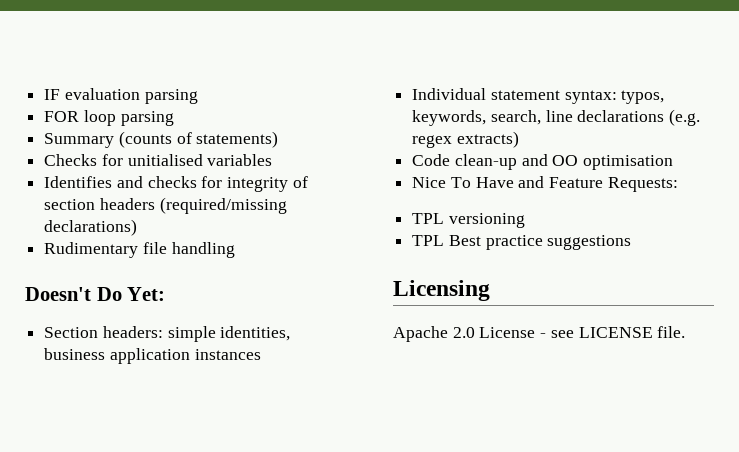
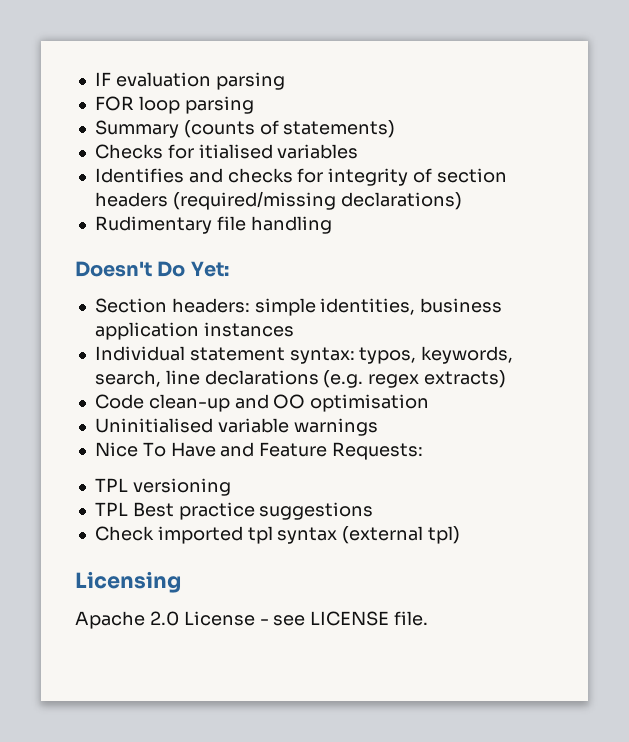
[127,154,203,166] unitialised -> [198,144,273,159] itialised
(674, 162) none -> [94,418,378,436] // Uninitialised variable warnings
(632, 242) none -> [94,526,461,544] // Check imported tpl syntax (external tpl)

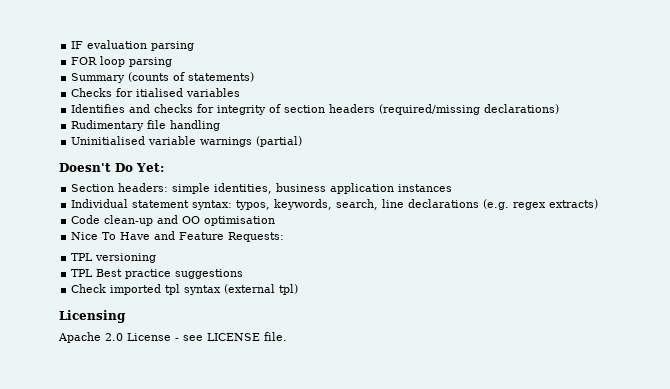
(332, 225) none -> [71,136,303,147] // Uninitialised variable warnings (partial)
[94,418,378,436] // Uninitialised variable warnings -> (276, 221) none

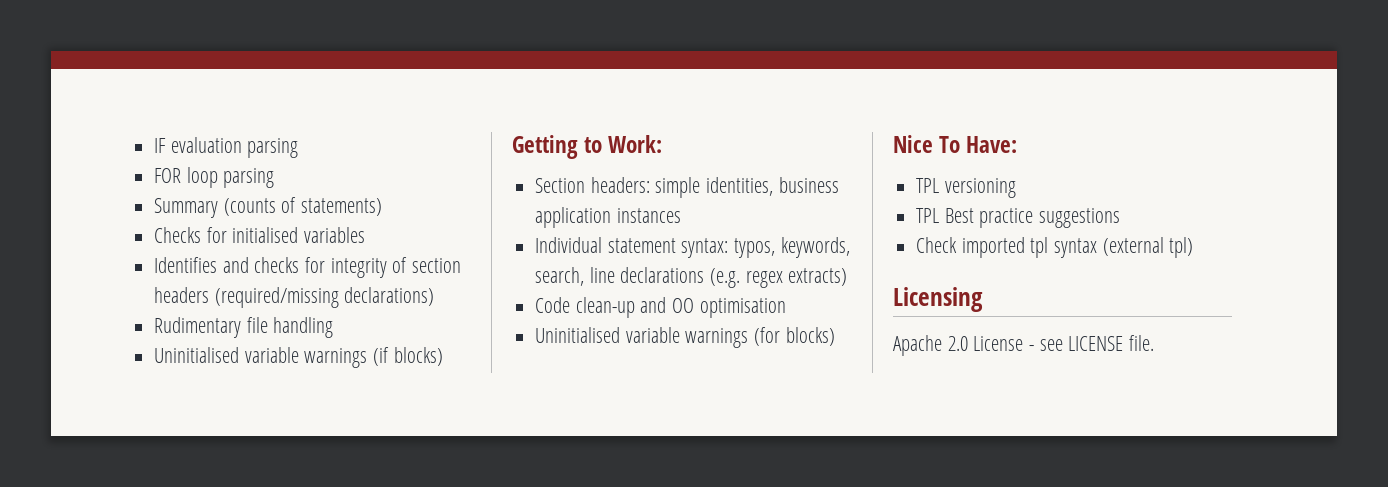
[136,88,184,97] itialised -> [232,227,299,243] initialised
[256,136,303,147] [59,163,164,172] (partial) // Doesn't Do Yet: -> [373,347,443,366] [512,135,663,159] (if blocks) // Getting to Work:
[71,231,285,242] Nice To Have and Feature Requests: -> [535,327,835,348] [893,135,1018,153] Uninitialised variable warnings (for blocks) // Nice To Have:

